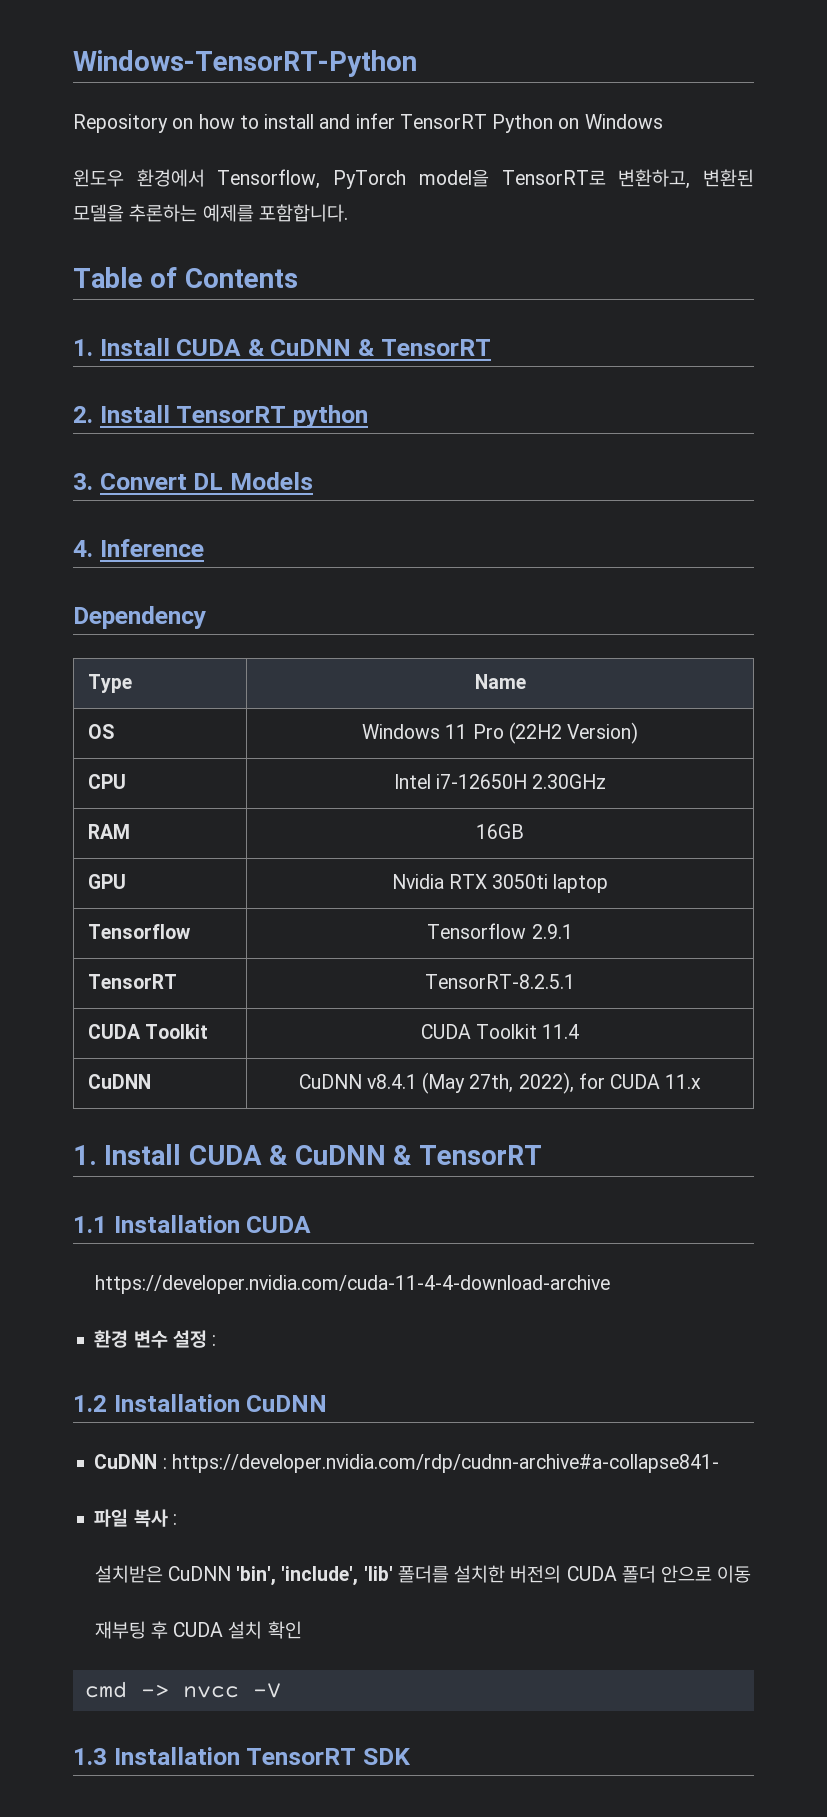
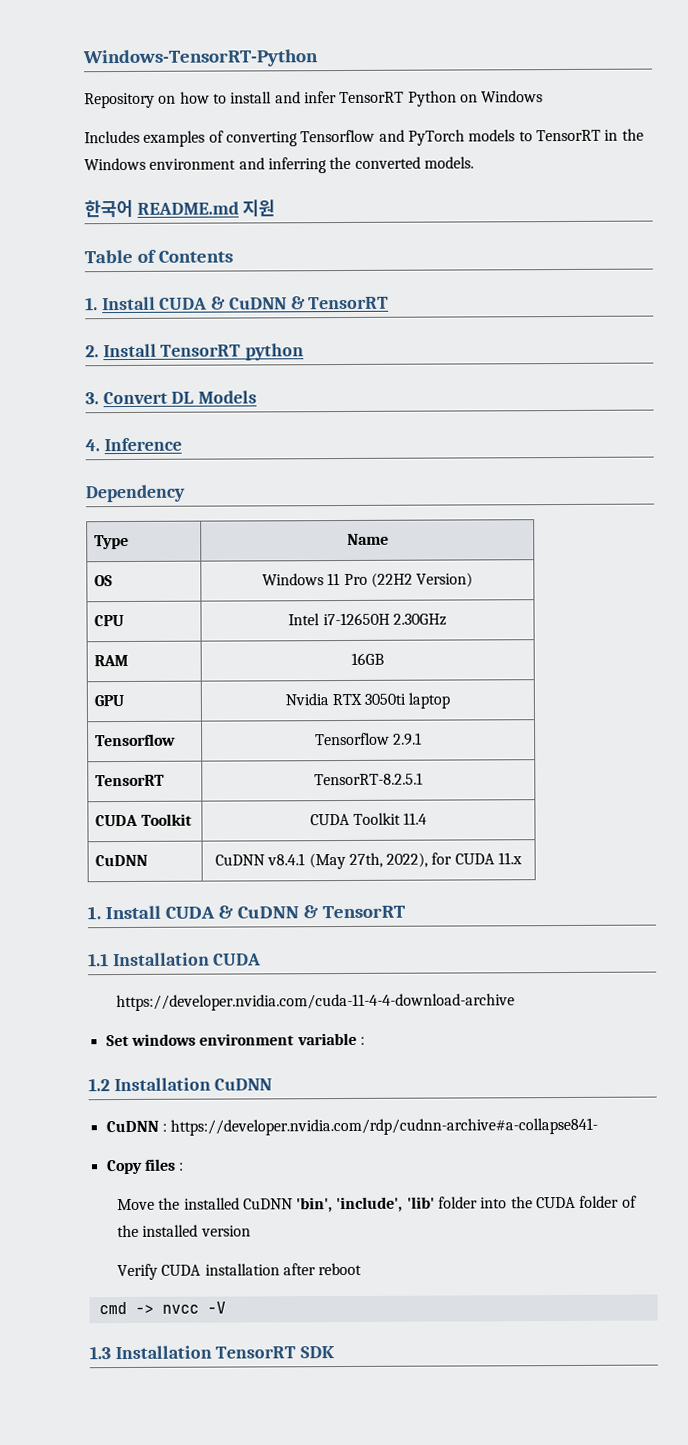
[73,169,754,189] [73,204,348,222] 윈도우 환경에서 Tensorflow, PyTorch model을 TensorRT로 변환하고, 변환된 모델을 추론하는 예제를 포함합니다. -> [84,128,644,147] [84,156,474,174] [84,199,276,218] Includes examples of converting Tensorflow and PyTorch models to TensorRT in the Windows environment and inferring the converted models. // 한국어 README.md 지원
[94,1330,207,1348] 환경 변수 설정 -> [105,1032,357,1047] Set windows environment variable
[94,1509,177,1527] [94,1565,163,1583] 파일 복사 : // 설치받은 -> [105,1158,185,1175] [116,1197,240,1211] Copy files : // Move the installed
[397,1565,752,1583] [94,1621,302,1639] 폴더를 설치한 버전의 CUDA 폴더 안으로 이동 // 재부팅 후 CUDA 설치 확인 -> [438,1195,637,1209] [116,1224,251,1238] [116,1262,363,1281] folder into the CUDA folder of the installed version // Verify CUDA installation after reboot

